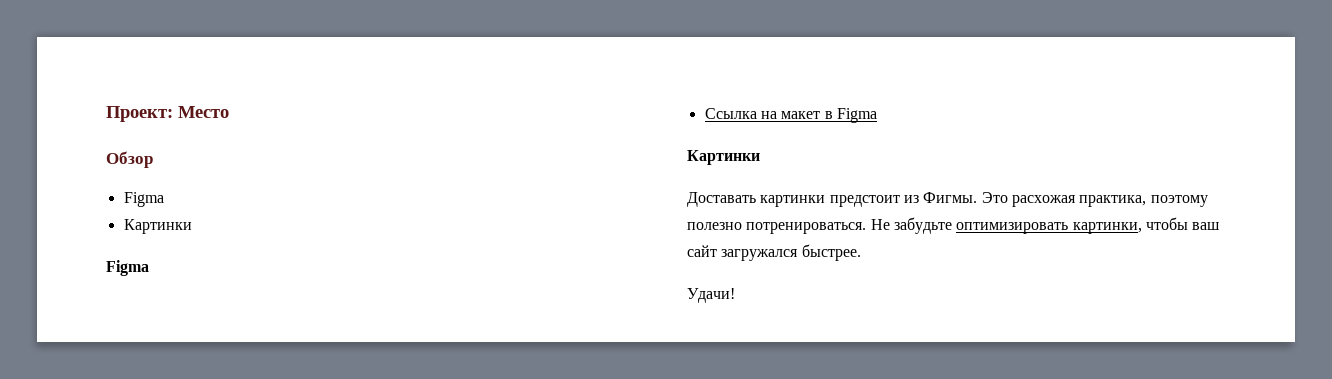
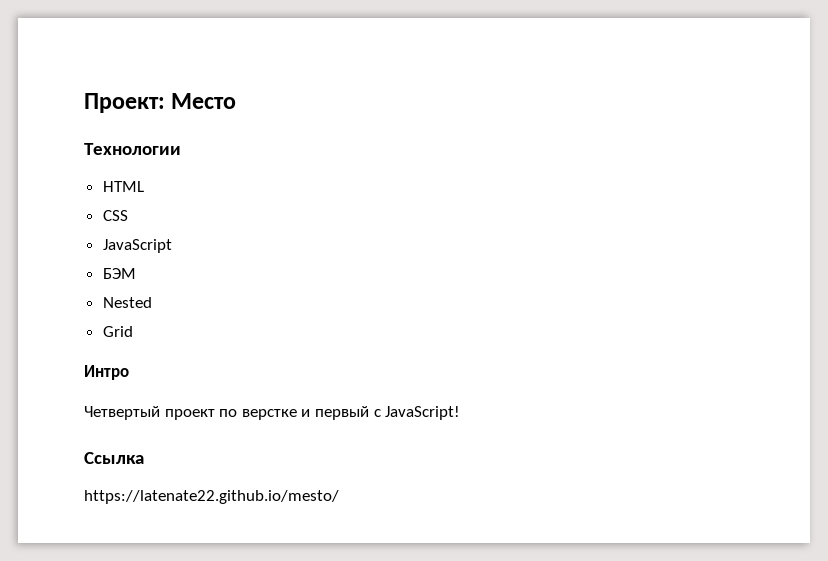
[106,151,153,168] [123,192,164,207] [123,219,192,234] [106,260,149,276] [704,108,877,123] [687,150,760,165] [687,192,1208,207] [687,217,1221,234] [687,244,861,261] [687,288,735,303] Обзор // Figma // Картинки // Figma // Ссылка на макет в Figma // Картинки // Доставать картинки предстоит из Фигмы. Это расхожая практика, поэтому полезно потренироваться. Не забудьте оптимизировать картинки, чтобы ваш сайт загружался быстрее. // Удачи! -> [84,143,181,155] [102,181,144,192] [102,210,128,221] [102,239,172,253] [102,268,136,279] [102,297,152,308] [102,326,133,337] [84,365,129,380] [84,406,461,420] [84,452,144,464] [84,490,339,504] Технологии // HTML // CSS // JavaScript // БЭМ // Nested // Grid // Интро // Четвертый проект по верстке и первый с JavaScript! // Ссылка // https://latenate22.github.io/mesto/

